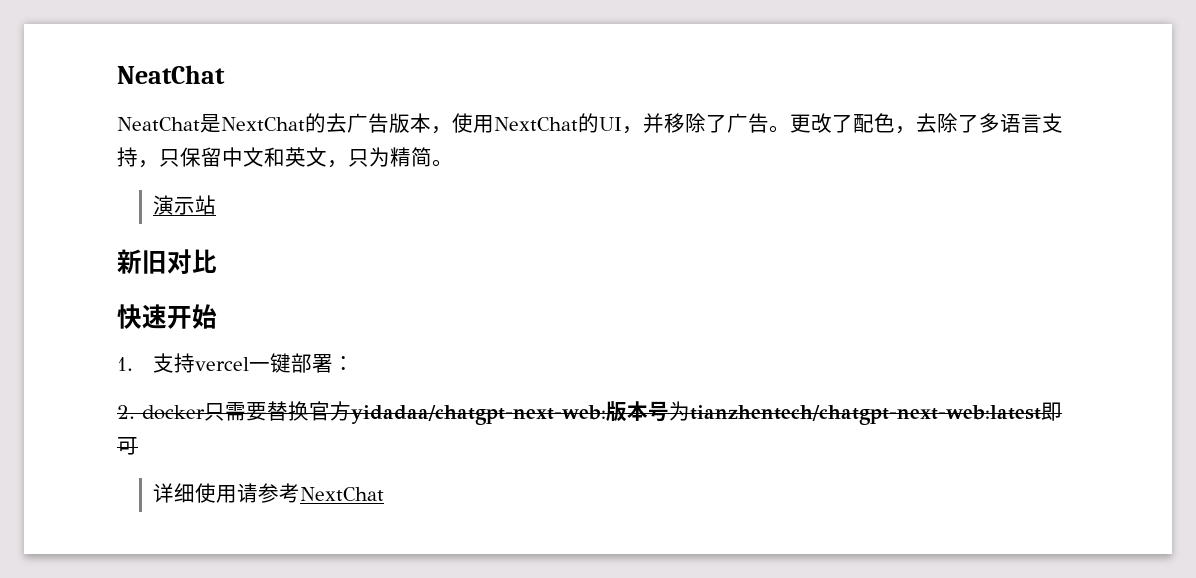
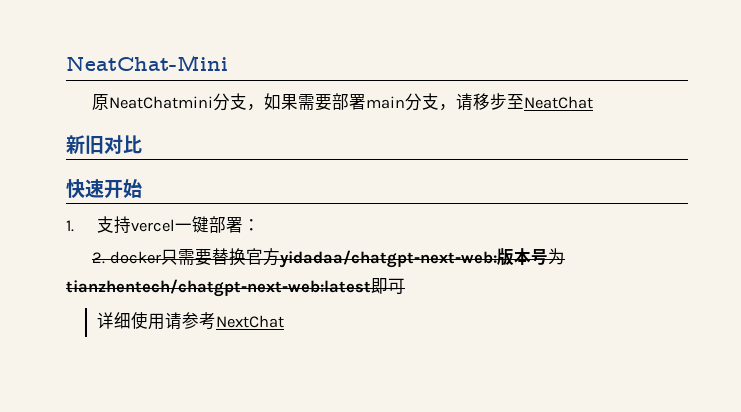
[117,65,225,84] [117,113,1063,134] [117,147,453,168] [153,195,217,215] NeatChat // NeatChat是NextChat的去广告版本，使用NextChat的UI，并移除了广告。更改了配色，去除了多语言支持，只保留中文和英文，只为精简。 // 演示站 -> [66,55,228,71] [92,93,594,111] NeatChat-Mini // 原NeatChatmini分支，如果需要部署main分支，请移步至NeatChat

